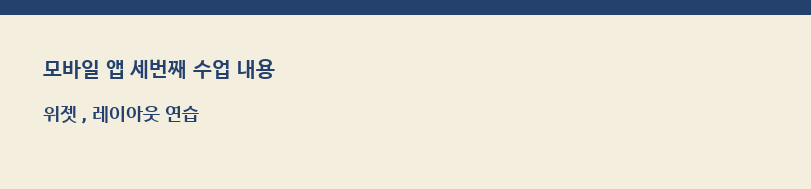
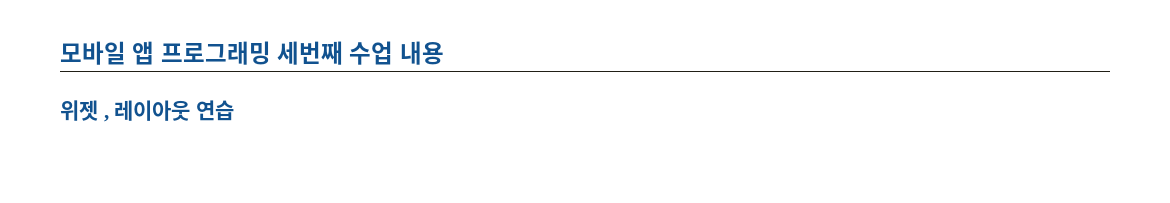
(125, 69) none -> [160,41,271,65] 프로그래밍

